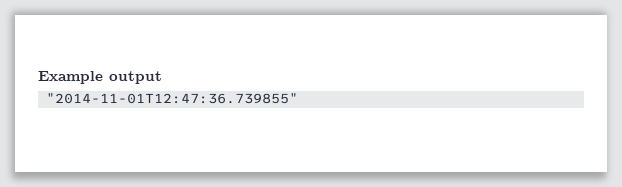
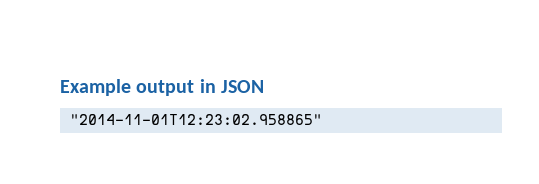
[45,93,298,104] // "2014-11-01T12:47:36.739855" -> [199,79,265,93] [70,114,323,125] in JSON // "2014-11-01T12:23:02.958865"

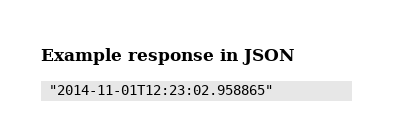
[136,80,195,96] output -> [128,52,214,65] response

